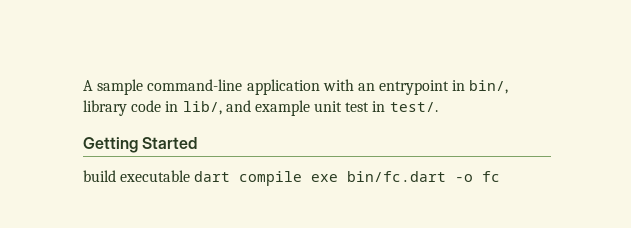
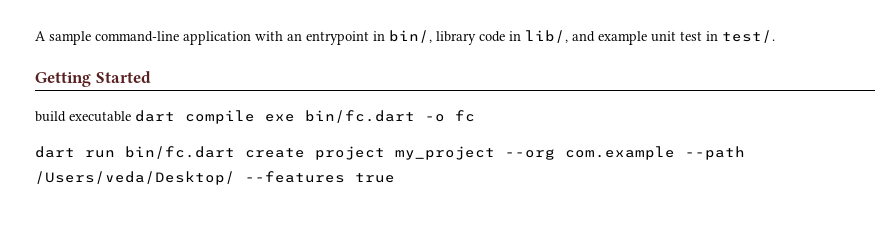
(501, 176) none -> [35,146,745,160] [35,171,395,185] // dart run bin/fc.dart create project my_project --org com.example --path /Users/veda/Desktop/ --features true

